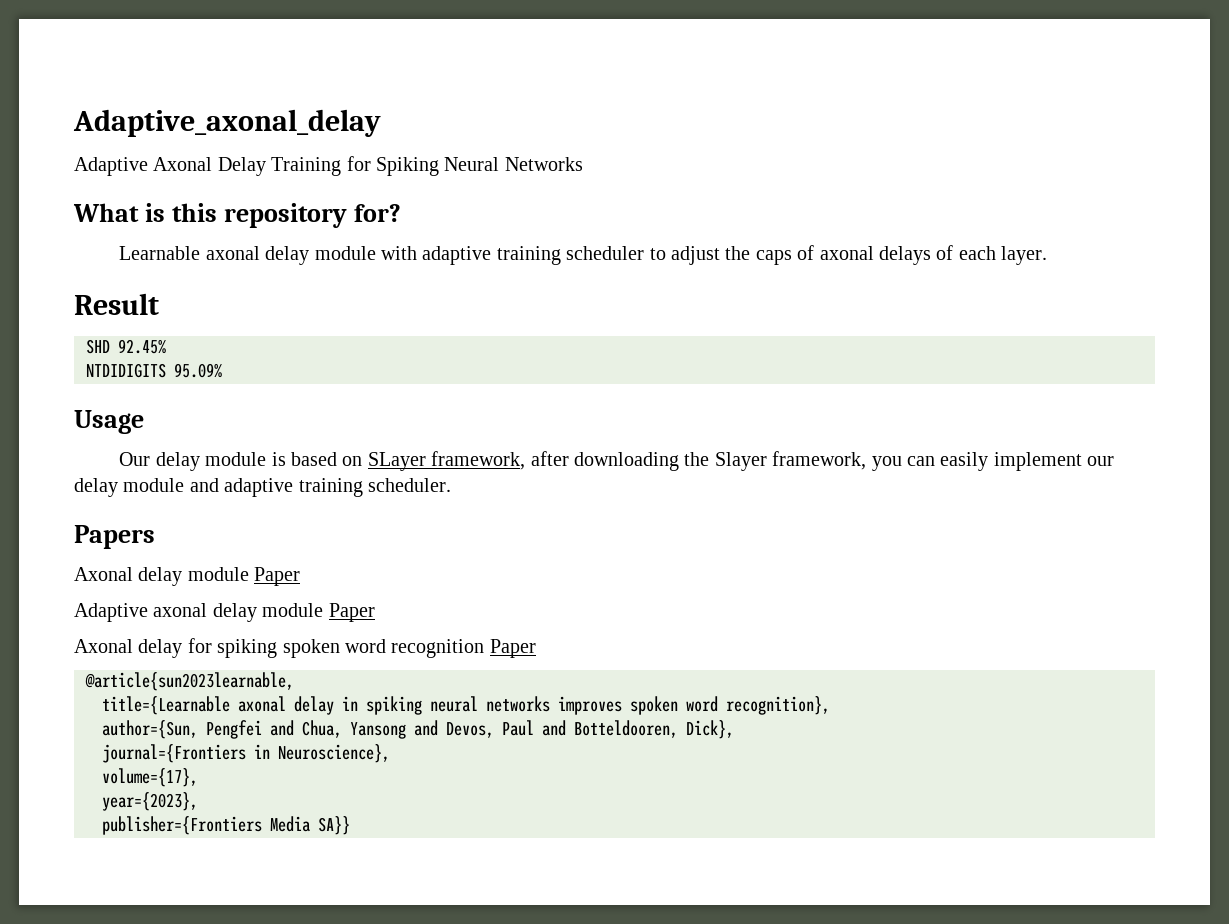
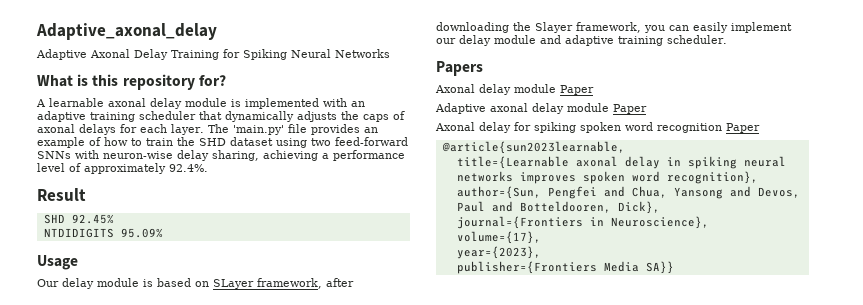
[119,246,720,265] Learnable axonal delay module with adaptive training scheduler to adjust -> [36,98,365,109] [37,111,337,122] A learnable axonal delay module is implemented with an adaptive training scheduler that dynamically adjusts
[936,245,954,260] of -> [120,124,137,133] for
(1048, 255) none -> [207,124,378,135] [37,137,408,148] [37,150,405,161] [37,163,208,174] The 'main.py' file provides an example of how to train the SHD dataset using two feed-forward SNNs with neuron-wise delay sharing, achieving a performance level of approximately 92.4%.

